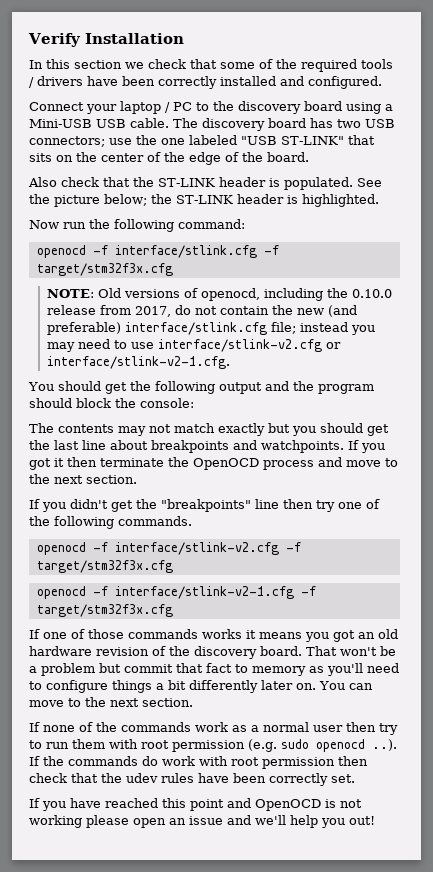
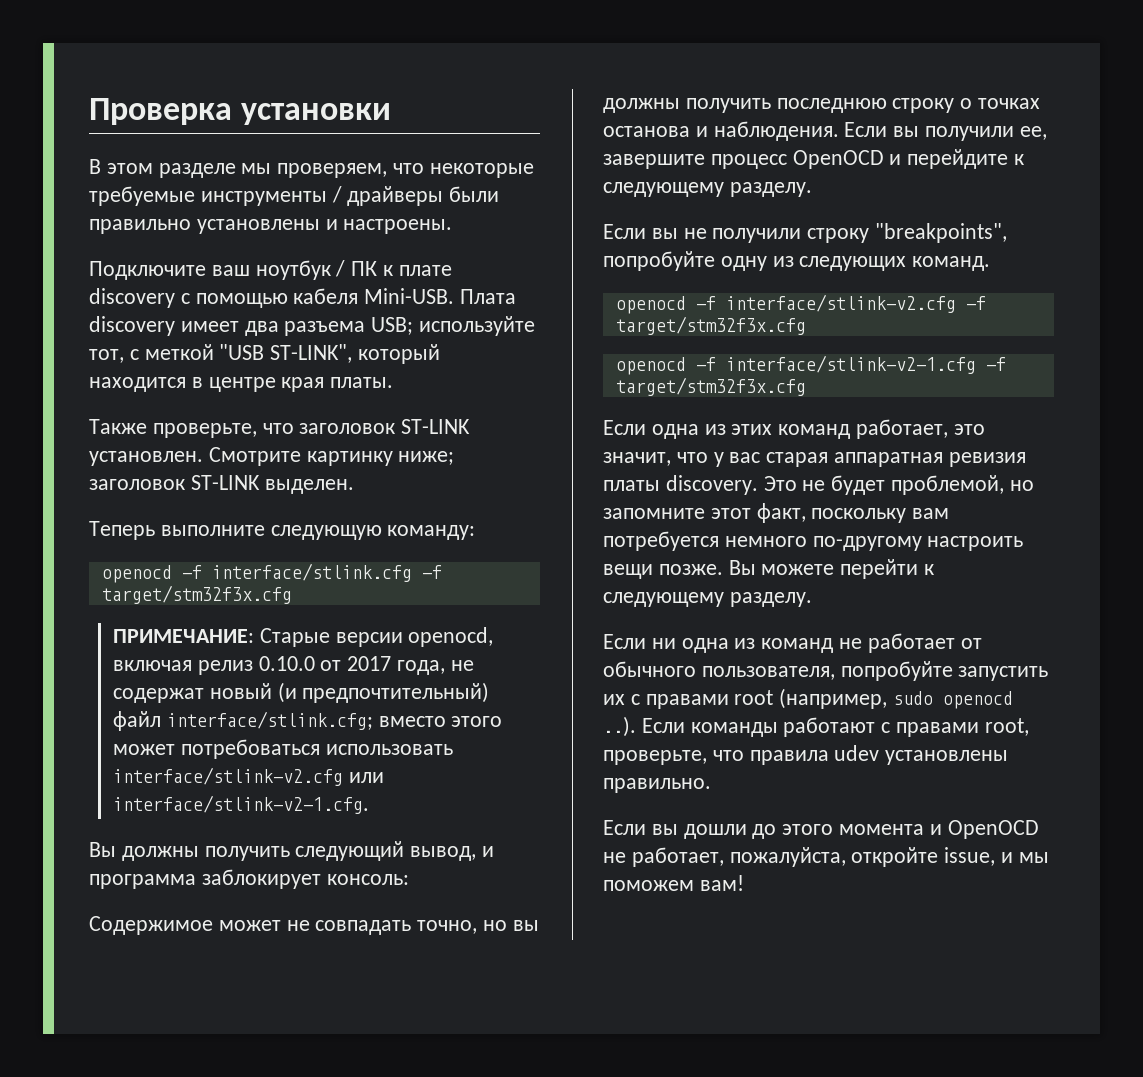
[28,33,184,47] [29,59,393,72] [29,76,382,89] [29,101,393,114] [29,118,395,131] [29,135,375,147] [29,152,309,165] [28,177,382,190] [29,194,379,207] [29,219,245,232] Verify Installation // In this section we check that some of the required tools / drivers have been correctly installed and configured. // Connect your laptop / PC to the discovery board using a Mini-USB USB cable. The discovery board has two USB connectors; use the one labeled "USB ST-LINK" that sits on the center of the edge of the board. // Also check that the ST-LINK header is populated. See the picture below; the ST-LINK header is highlighted. // Now run the following command: -> [89,98,392,125] [89,159,534,178] [89,186,500,206] [89,219,453,234] [89,260,452,280] [89,288,517,308] [89,316,536,336] [89,344,441,364] [89,377,394,392] [89,419,471,438] [89,447,455,466] [89,475,354,494] [89,521,476,540] Проверка установки // В этом разделе мы проверяем, что некоторые требуемые инструменты / драйверы были правильно установлены и настроены. // Подключите ваш ноутбук / ПК к плате discovery с помощью кабеля Mini-USB. Плата discovery имеет два разъема USB; используйте тот, с меткой "USB ST-LINK", который находится в центре края платы. // Также проверьте, что заголовок ST-LINK установлен. Смотрите картинку ниже; заголовок ST-LINK выделен. // Теперь выполните следующую команду:
[47,288,393,301] [47,305,358,317] [47,322,376,335] [47,339,342,352] [47,356,231,369] [28,381,374,394] [29,398,194,408] [29,423,389,436] [29,440,385,453] [29,457,398,470] [29,474,137,484] [29,499,380,512] [29,516,192,529] NOTE: Old versions of openocd, including the 0.10.0 release from 2017, do not contain the new (and preferable) interface/stlink.cfg file; instead you may need to use interface/stlink-v2.cfg or interface/stlink-v2-1.cfg. // You should get the following output and the program should block the console: // The contents may not match exactly but you should get the last line about breakpoints and watchpoints. If you got it then terminate the OpenOCD process and move to the next section. // If you didn't get the "breakpoints" line then try one of the following commands. -> [113,627,494,647] [113,656,474,675] [113,682,490,703] [113,711,503,731] [113,739,453,759] [113,767,384,786] [113,795,370,814] [89,841,495,861] [89,869,409,889] [89,916,539,935] [603,98,1041,113] [603,121,1047,141] [603,149,1025,169] [603,182,812,197] [603,223,1008,243] [603,251,991,271] ПРИМЕЧАНИЕ: Старые версии openocd, включая релиз 0.10.0 от 2017 года, не содержат новый (и предпочтительный) файл interface/stlink.cfg; вместо этого может потребоваться использовать interface/stlink-v2.cfg или interface/stlink-v2-1.cfg. // Вы должны получить следующий вывод, и программа заблокирует консоль: // Содержимое может не совпадать точно, но вы должны получить последнюю строку о точках останова и наблюдения. Если вы получили ее, завершите процесс OpenOCD и перейдите к следующему разделу. // Если вы не получили строку "breakpoints", попробуйте одну из следующих команд.
[29,629,398,642] [29,646,396,659] [29,663,399,676] [29,680,373,693] [29,697,193,707] [29,722,398,735] [29,739,397,752] [29,756,368,769] [29,773,355,786] [29,798,362,811] [29,815,375,828] If one of those commands works it means you got an old hardware revision of the discovery board. That won't be a problem but commit that fact to memory as you'll need to configure things a bit differently later on. You can move to the next section. // If none of the commands work as a normal user then try to run them with root permission (e.g. sudo openocd ..). If the commands do work with root permission then check that the udev rules have been correctly set. // If you have reached this point and OpenOCD is not working please open an issue and we'll help you out! -> [603,419,985,439] [603,452,1026,467] [603,475,1034,495] [603,503,950,523] [603,531,1024,551] [603,559,935,579] [603,592,812,607] [603,633,982,653] [603,661,1049,681] [603,688,1014,709] [603,716,1029,737] [603,745,1009,765] [603,778,711,793] [603,820,1039,839] [603,847,1049,867] [603,875,744,891] Если одна из этих команд работает, это значит, что у вас старая аппаратная ревизия платы discovery. Это не будет проблемой, но запомните этот факт, поскольку вам потребуется немного по-другому настроить вещи позже. Вы можете перейти к следующему разделу. // Если ни одна из команд не работает от обычного пользователя, попробуйте запустить их с правами root (например, sudo openocd ..). Если команды работают с правами root, проверьте, что правила udev установлены правильно. // Если вы дошли до этого момента и OpenOCD не работает, пожалуйста, откройте issue, и мы поможем вам!

